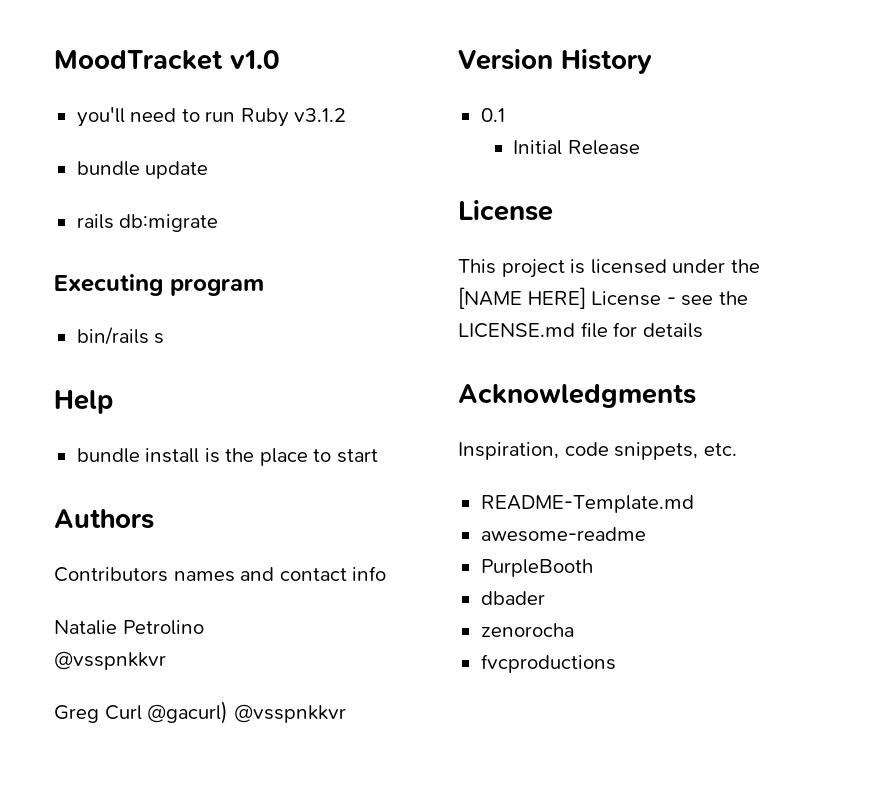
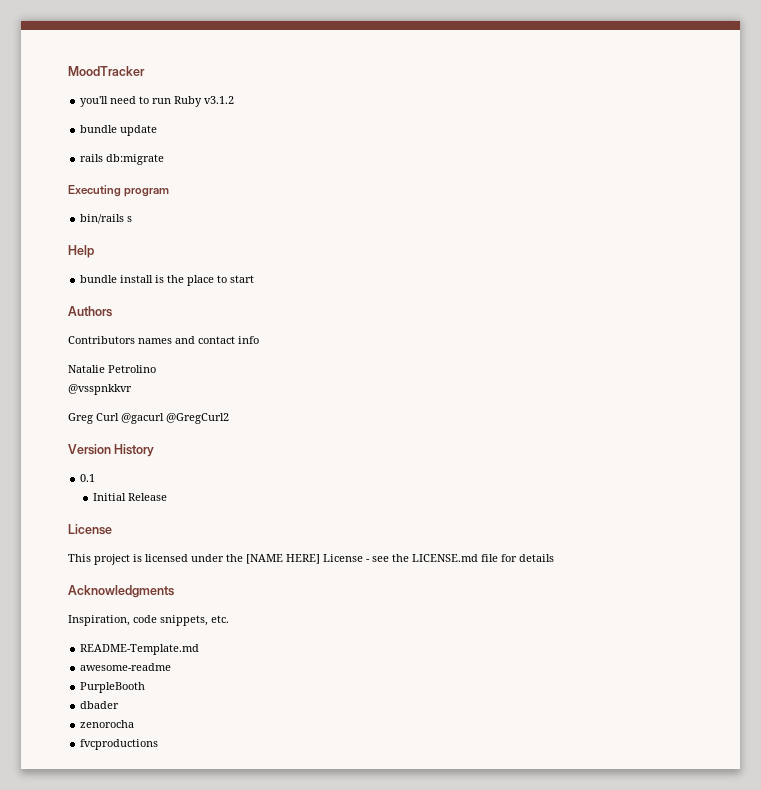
[54,50,280,70] MoodTracket v1.0 -> [68,66,145,76] MoodTracker
[147,701,346,724] @gacurl) @vsspnkkvr -> [121,413,229,424] @gacurl @GregCurl2

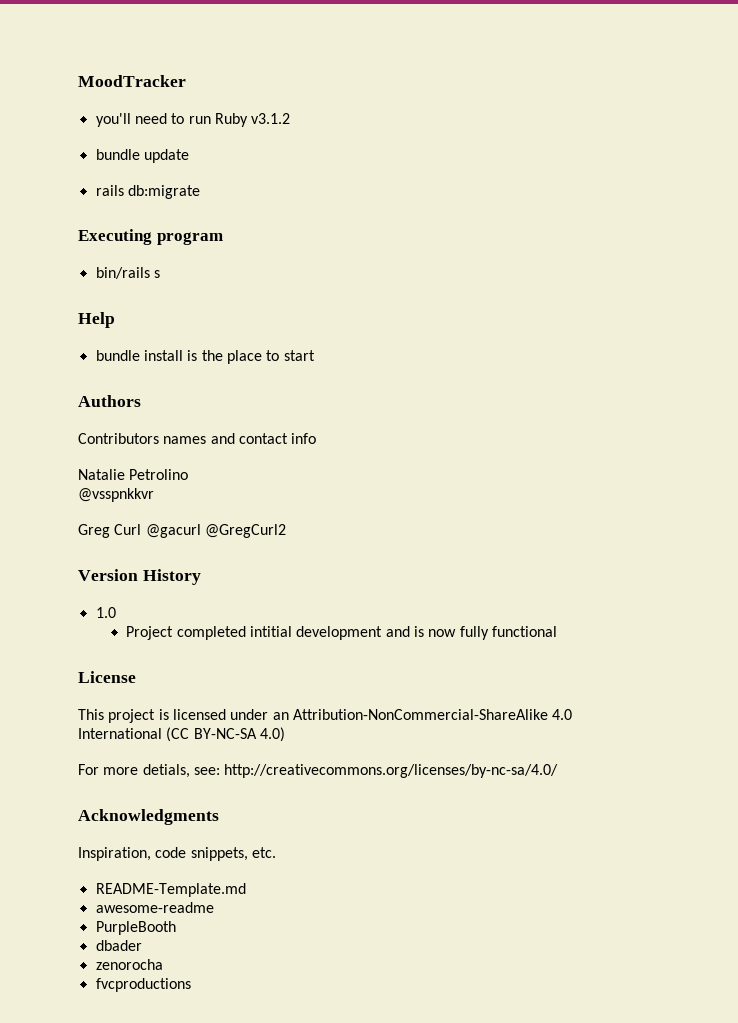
[80,474,96,482] [93,493,168,501] 0.1 // Initial Release -> [95,607,116,618] [126,626,557,640] 1.0 // Project completed intitial development and is now fully functional
[226,554,554,564] the [NAME HERE] License - see the LICENSE.md file for details -> [272,709,573,720] [78,727,285,742] [78,764,559,778] an Attribution-NonCommercial-ShareAlike 4.0 International (CC BY-NC-SA 4.0) // For more detials, see: http://creativecommons.org/licenses/by-nc-sa/4.0/

